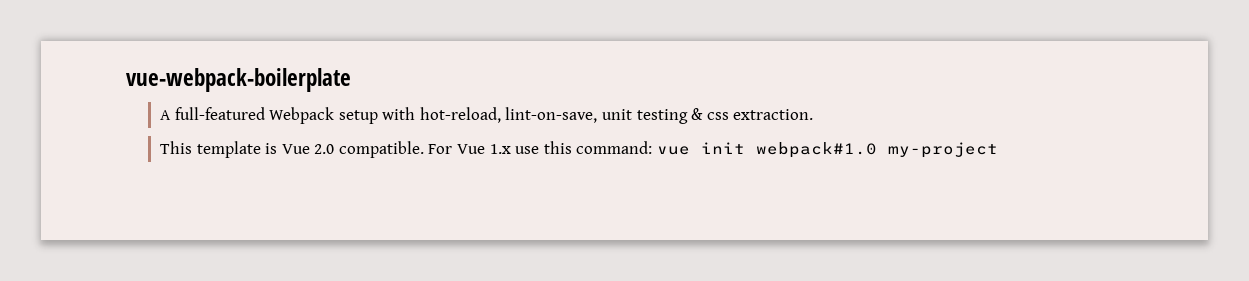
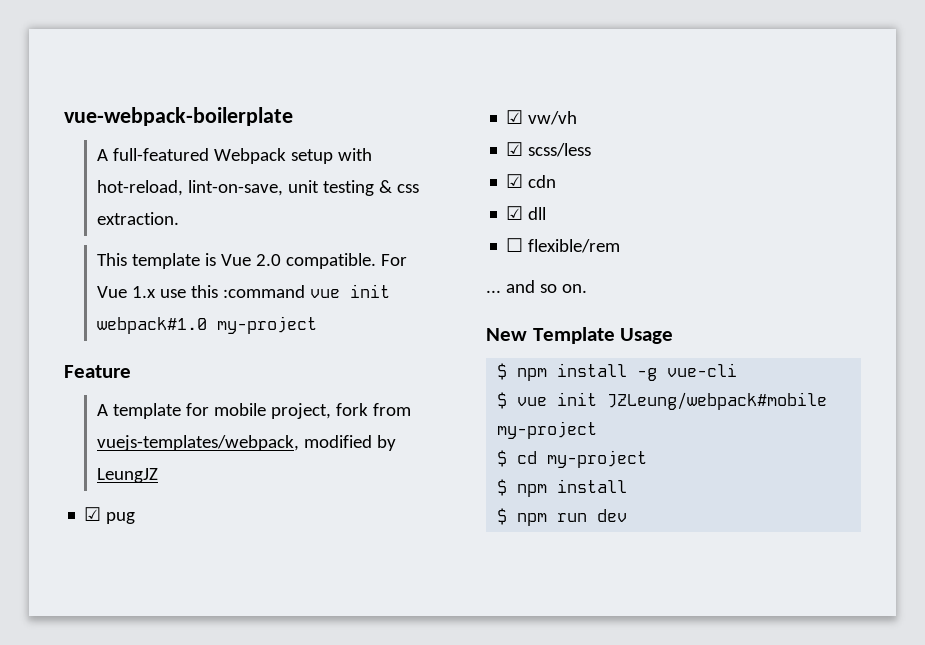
[576,141,653,154] command: -> [222,285,305,298] :command
(999, 150) none -> [64,365,131,378] [96,403,411,419] [96,435,396,451] [96,468,158,483] [84,507,136,524] [506,110,578,125] [506,142,592,157] [506,174,557,188] [506,206,547,220] [506,238,621,253] [486,280,587,293] [486,327,674,344] [497,363,738,381] [497,392,828,410] [497,421,598,439] [497,450,648,468] [497,479,628,497] [497,508,628,526] // Feature // A template for mobile project, fork from vuejs-templates/webpack, modified by LeungJZ // ☑ pug // ☑ vw/vh // ☑ scss/less // ☑ cdn // ☑ dll // ☐ flexible/rem // ... and so on. // New Template Usage // $ npm install -g vue-cli // $ vue init JZLeung/webpack#mobile my-project // $ cd my-project // $ npm install // $ npm run dev

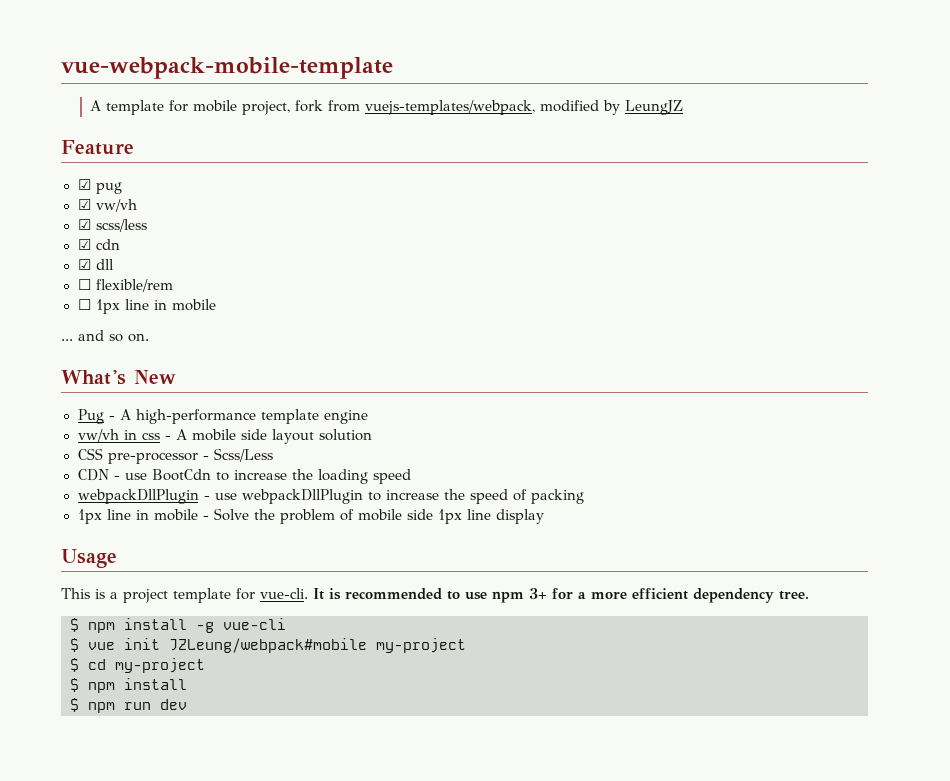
[64,107,293,126] [96,148,372,164] [96,180,419,196] [96,212,179,225] [96,253,407,269] [96,284,390,298] [96,316,317,334] [64,365,131,378] vue-webpack-boilerplate // A full-featured Webpack setup with hot-reload, lint-on-save, unit testing & css extraction. // This template is Vue 2.0 compatible. For Vue 1.x use this :command vue init webpack#1.0 my-project // Feature -> [61,57,393,79] vue-webpack-mobile-template
(158, 475) none -> [61,140,134,155] // Feature
(621, 246) none -> [77,299,216,314] // ☐ 1px line in mobile
(587, 288) none -> [61,370,126,385] What's
[532,327,674,344] Template Usage -> [77,409,368,424] [77,429,372,444] [77,448,273,464] [77,469,411,484] [77,489,584,504] [77,508,544,524] [61,549,117,568] [61,588,809,603] // Pug - A high-performance template engine // vw/vh in css - A mobile side layout solution // CSS pre-processor - Scss/Less // CDN - use BootCdn to increase the loading speed // webpackDllPlugin - use webpackDllPlugin to increase the speed of packing // 1px line in mobile - Solve the problem of mobile side 1px line display // Usage // This is a project template for vue-cli. It is recommended to use npm 3+ for a more efficient dependency tree.

